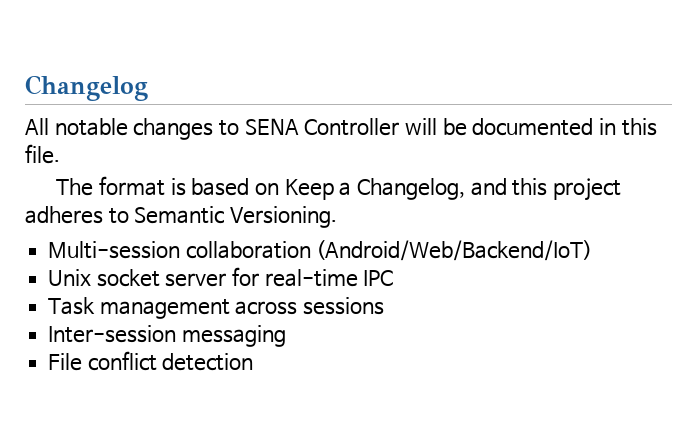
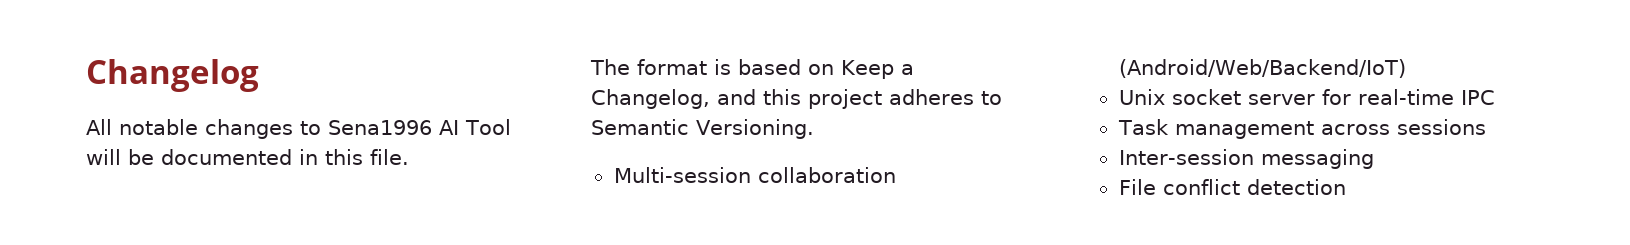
[244,118,400,136] SENA Controller -> [328,119,511,135] Sena1996 AI Tool

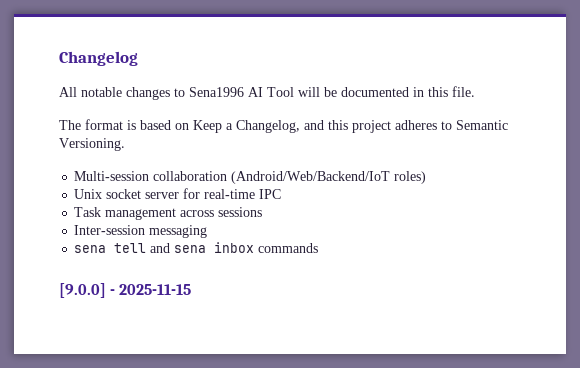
[1118,59,1406,78] (Android/Web/Backend/IoT) -> [231,171,427,184] (Android/Web/Backend/IoT roles)
[1118,179,1346,195] File conflict detection -> [74,242,319,253] [59,283,192,298] sena tell and sena inbox commands // [9.0.0] - 2025-11-15

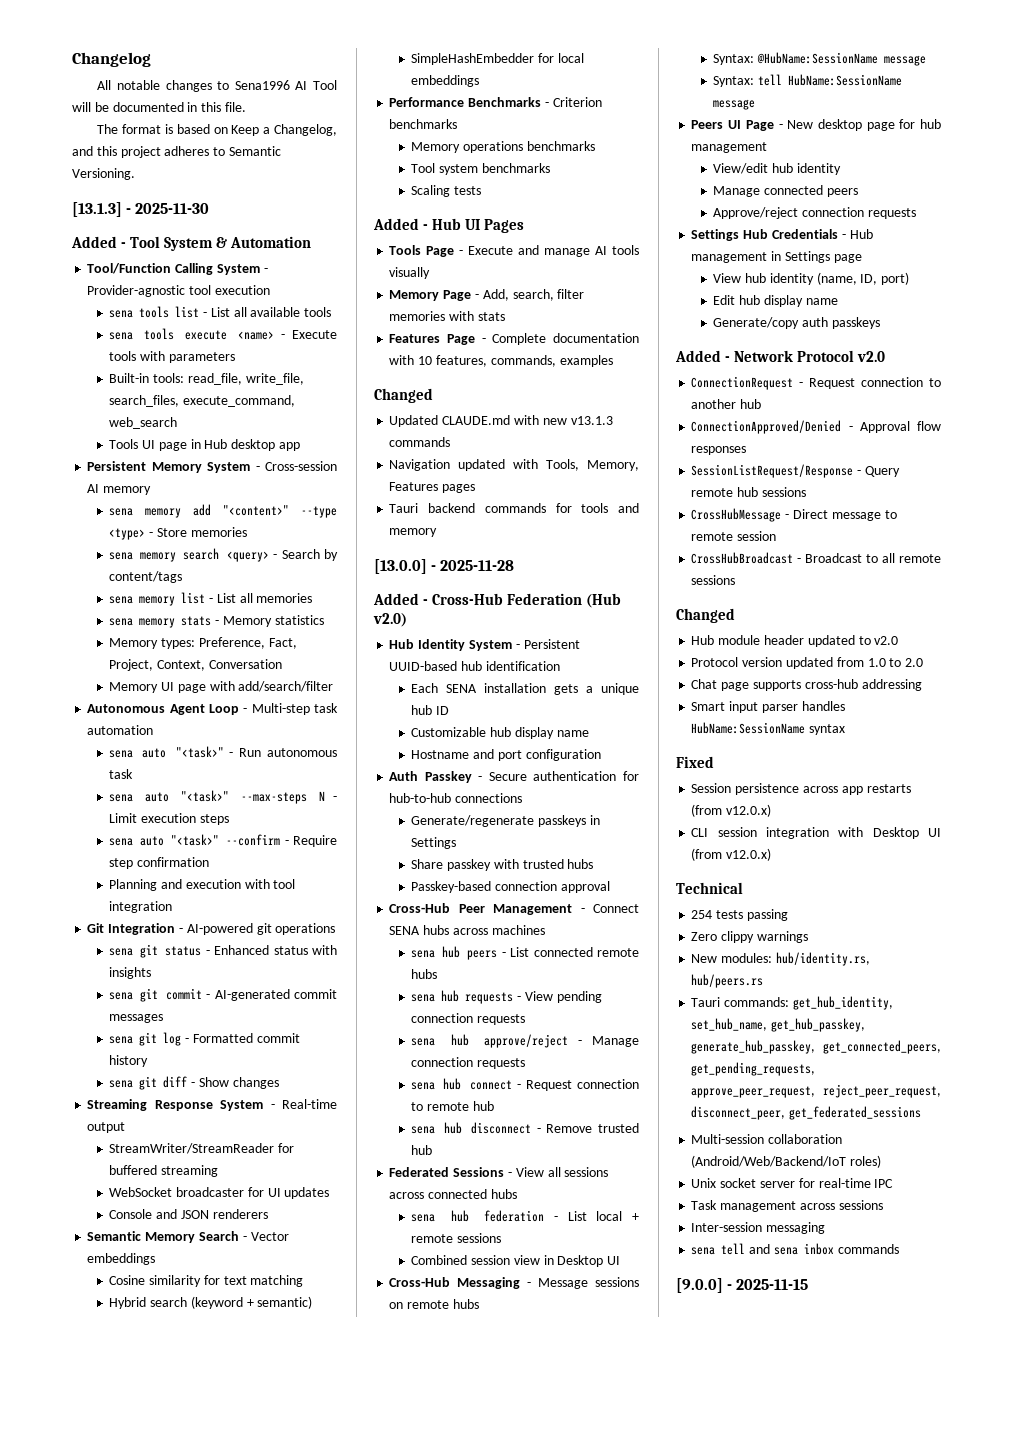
(125, 144) none -> [72,202,210,217] [71,236,311,251] [87,263,268,275] [87,285,270,297] [109,306,332,318] [109,328,337,340] [109,351,235,363] [109,373,304,385] [109,395,296,407] [109,417,178,429] [109,439,300,451] [87,461,337,473] [87,484,152,495] [109,504,337,518] [109,527,247,540] [109,548,338,562] [109,571,183,583] [109,592,313,606] [109,615,324,628] [109,637,297,649] [109,659,282,671] [109,681,334,693] [87,703,338,715] [87,725,154,735] [109,746,337,758] [109,769,134,779] [109,790,337,804] [109,813,229,825] [109,834,337,847] [109,857,210,869] [109,879,296,891] [109,901,173,913] [87,923,336,935] [109,944,337,958] [109,967,152,979] [109,988,337,1002] [109,1014,164,1023] [109,1032,300,1046] [109,1055,149,1067] [109,1076,279,1090] [87,1099,337,1111] [87,1122,126,1133] [109,1143,295,1154] [109,1165,219,1177] [109,1187,330,1199] [109,1209,268,1219] [87,1231,289,1243] [87,1253,156,1265] [109,1275,304,1287] [109,1296,313,1309] [411,53,584,65] [411,75,480,87] [389,97,602,107] [389,119,458,129] [411,141,595,153] [411,163,550,175] [411,185,482,197] [373,218,524,233] [389,245,639,257] [389,267,431,279] [389,289,585,301] [389,311,505,321] [389,333,639,345] [389,355,613,367] [374,388,433,403] [389,415,613,427] [389,437,451,447] [389,459,639,471] [389,482,476,493] [389,503,639,513] [389,528,438,537] [374,559,515,574] [373,593,621,608] [373,613,407,627] [389,639,580,651] [389,661,560,671] [411,683,639,695] [411,705,450,715] [411,727,589,739] [411,749,601,761] [389,771,639,783] [389,793,523,803] [411,815,600,827] [411,837,457,849] [411,859,594,871] [411,881,610,893] [389,903,639,915] [389,925,545,935] [411,946,639,960] [411,969,438,979] [411,990,602,1004] [411,1013,526,1025] [411,1034,639,1048] [411,1057,526,1069] [411,1078,639,1091] [411,1101,494,1111] [411,1122,639,1134] [411,1145,433,1155] [389,1167,609,1177] [389,1189,517,1199] [411,1210,639,1222] [411,1233,502,1243] [411,1255,621,1267] [389,1277,639,1289] [389,1299,479,1309] [713,52,927,66] [713,74,903,87] [713,99,756,110] [691,119,941,131] [691,142,768,153] [713,163,841,175] [713,185,858,197] [713,207,916,219] [691,229,873,241] [691,251,862,263] [713,272,910,285] [713,295,838,307] [713,317,880,329] [675,350,885,362] [691,376,941,390] [691,399,762,409] [691,420,941,434] [691,446,747,455] [691,464,900,478] [691,487,806,497] [691,508,897,522] [691,531,777,541] [691,552,941,564] [691,575,736,585] [676,608,735,623] [691,635,899,647] [691,657,924,669] [691,679,922,691] [691,701,845,713] [691,722,846,735] [676,756,714,768] [691,783,911,795] [691,804,772,817] [691,827,941,839] [691,848,772,861] [676,882,743,894] [691,909,788,921] [691,931,808,943] [691,952,870,966] [691,974,764,988] [691,996,893,1010] [691,1018,866,1032] [691,1040,941,1054] [691,1062,816,1076] [691,1084,941,1098] [691,1106,922,1120] // [13.1.3] - 2025-11-30 // Added - Tool System & Automation // Tool/Function Calling System - Provider-agnostic tool execution // sena tools list - List all available tools // sena tools execute <name> - Execute tools with parameters // Built-in tools: read_file, write_file, search_files, execute_command, web_search // Tools UI page in Hub desktop app // Persistent Memory System - Cross-session AI memory // sena memory add "<content>" --type <type> - Store memories // sena memory search <query> - Search by content/tags // sena memory list - List all memories // sena memory stats - Memory statistics // Memory types: Preference, Fact, Project, Context, Conversation // Memory UI page with add/search/filter // Autonomous Agent Loop - Multi-step task automation // sena auto "<task>" - Run autonomous task // sena auto "<task>" --max-steps N - Limit execution steps // sena auto "<task>" --confirm - Require step confirmation // Planning and execution with tool integration // Git Integration - AI-powered git operations // sena git status - Enhanced status with insights // sena git commit - AI-generated commit messages // sena git log - Formatted commit history // sena git diff - Show changes // Streaming Response System - Real-time output // StreamWriter/StreamReader for buffered streaming // WebSocket broadcaster for UI updates // Console and JSON renderers // Semantic Memory Search - Vector embeddings // Cosine similarity for text matching // Hybrid search (keyword + semantic) // SimpleHashEmbedder for local embeddings // Performance Benchmarks - Criterion benchmarks // Memory operations benchmarks // Tool system benchmarks // Scaling tests // Added - Hub UI Pages // Tools Page - Execute and manage AI tools visually // Memory Page - Add, search, filter memories with stats // Features Page - Complete documentation with 10 features, commands, examples // Changed // Updated CLAUDE.md with new v13.1.3 commands // Navigation updated with Tools, Memory, Features pages // Tauri backend commands for tools and memory // [13.0.0] - 2025-11-28 // Added - Cross-Hub Federation (Hub v2.0) // Hub Identity System - Persistent UUID-based hub identification // Each SENA installation gets a unique hub ID // Customizable hub display name // Hostname and port configuration // Auth Passkey - Secure authentication for hub-to-hub connections // Generate/regenerate passkeys in Settings // Share passkey with trusted hubs // Passkey-based connection approval // Cross-Hub Peer Management - Connect SENA hubs across machines // sena hub peers - List connected remote hubs // sena hub requests - View pending connection requests // sena hub approve/reject - Manage connection requests // sena hub connect - Request connection to remote hub // sena hub disconnect - Remove trusted hub // Federated Sessions - View all sessions across connected hubs // sena hub federation - List local + remote sessions // Combined session view in Desktop UI // Cross-Hub Messaging - Message sessions on remote hubs // Syntax: @HubName:SessionName message // Syntax: tell HubName:SessionName message // Peers UI Page - New desktop page for hub management // View/edit hub identity // Manage connected peers // Approve/reject connection requests // Settings Hub Credentials - Hub management in Settings page // View hub identity (name, ID, port) // Edit hub display name // Generate/copy auth passkeys // Added - Network Protocol v2.0 // ConnectionRequest - Request connection to another hub // ConnectionApproved/Denied - Approval flow responses // SessionListRequest/Response - Query remote hub sessions // CrossHubMessage - Direct message to remote session // CrossHubBroadcast - Broadcast to all remote sessions // Changed // Hub module header updated to v2.0 // Protocol version updated from 1.0 to 2.0 // Chat page supports cross-hub addressing // Smart input parser handles HubName:SessionName syntax // Fixed // Session persistence across app restarts (from v12.0.x) // CLI session integration with Desktop UI (from v12.0.x) // Technical // 254 tests passing // Zero clippy warnings // New modules: hub/identity.rs, hub/peers.rs // Tauri commands: get_hub_identity, set_hub_name, get_hub_passkey, generate_hub_passkey, get_connected_peers, get_pending_requests, approve_peer_request, reject_peer_request, disconnect_peer, get_federated_sessions

